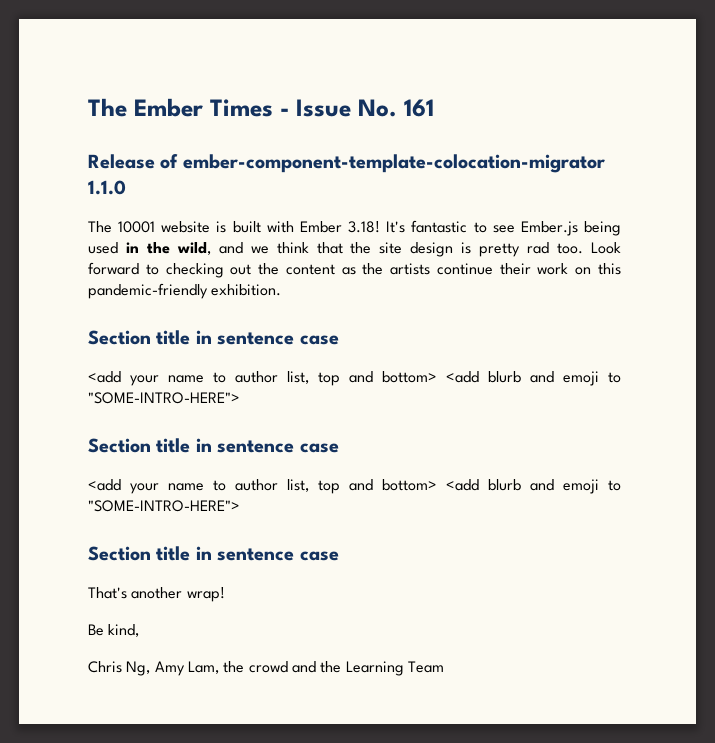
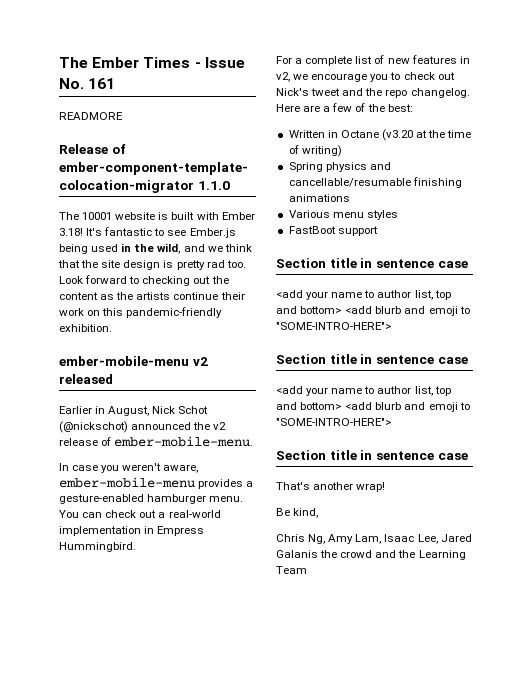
(434, 108) none -> [59,112,123,120] // READMORE
(282, 290) none -> [59,356,208,366] [59,374,113,384] [59,406,209,416] [59,421,227,433] [59,436,254,447] [59,463,199,473] [59,477,254,489] [59,494,244,504] [59,510,221,518] [59,526,205,536] [59,542,136,552] [276,55,470,66] [276,72,455,82] [276,88,470,98] [276,103,413,112] [288,129,472,141] [288,145,342,157] [288,162,391,172] [288,177,462,188] [288,194,350,202] [288,210,398,220] [288,226,378,236] // ember-mobile-menu v2 released // Earlier in August, Nick Schot (@nickschot) announced the v2 release of ember-mobile-menu. // In case you weren't aware, ember-mobile-menu provides a gesture-enabled hamburger menu. You can check out a real-world implementation in Empress Hummingbird. // For a complete list of new features in v2, we encourage you to check out Nick's tweet and the repo changelog. Here are a few of the best: // Written in Octane (v3.20 at the time of writing) // Spring physics and cancellable/resumable finishing animations // Various menu styles // FastBoot support
(219, 667) none -> [384,534,472,544] [276,550,318,558] Isaac Lee, Jared Galanis

